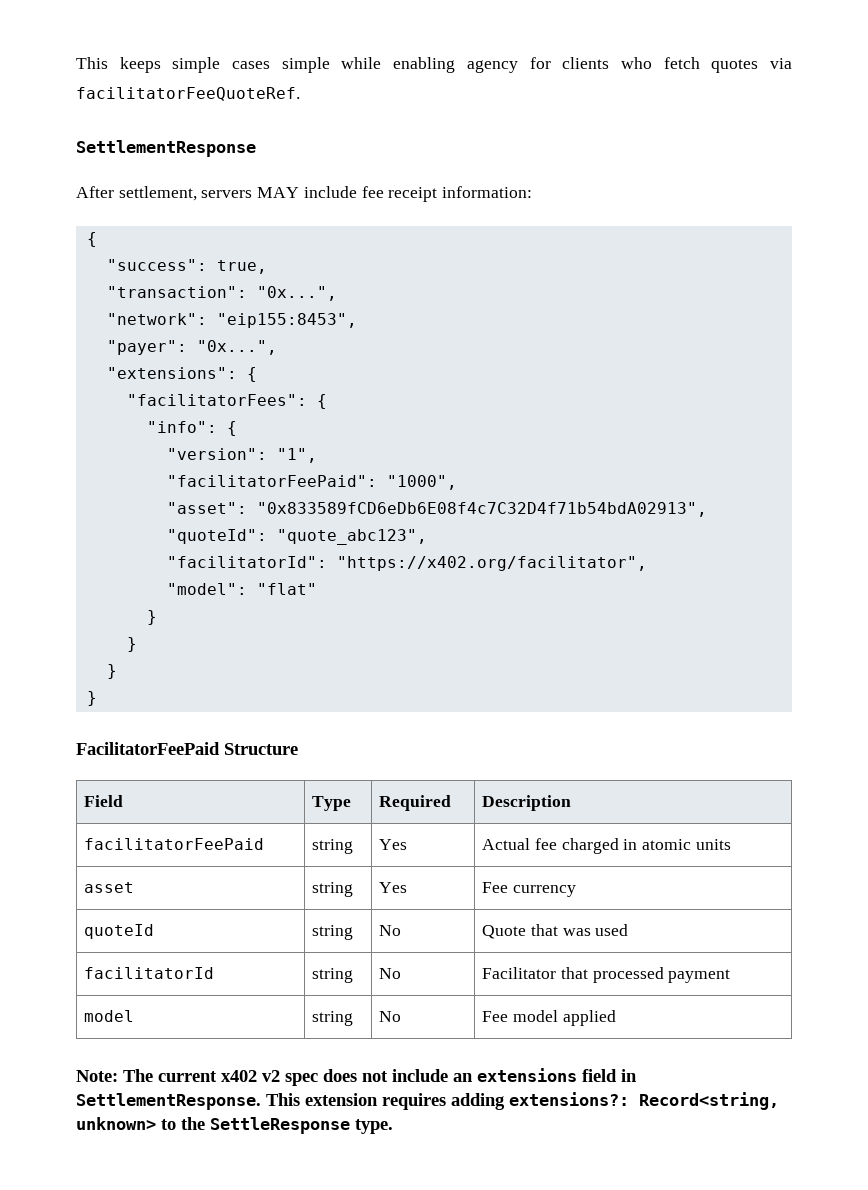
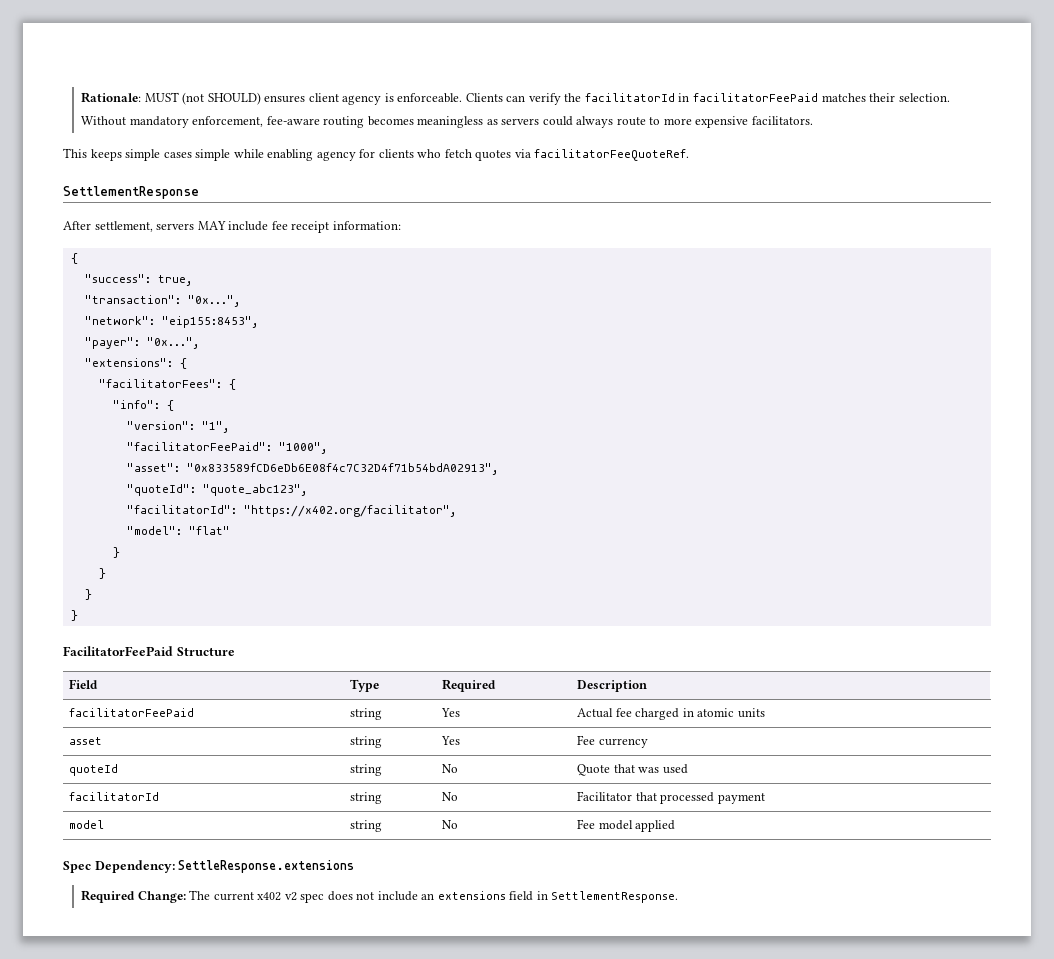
(76, 63) none -> [81,92,950,105] [81,116,814,128] Rationale: MUST (not SHOULD) ensures client agency is enforceable. Clients can verify the facilitatorId in facilitatorFeePaid matches their selection. Without mandatory enforcement, fee-aware routing becomes meaningless as servers could always route to more expensive facilitators. //
[76,1070,118,1082] Note: -> [63,860,355,873] [81,890,186,903] Spec Dependency: SettleResponse.extensions // Required Change:
[266,1092,779,1110] [76,1117,393,1134] This extension requires adding extensions?: Record<string, unknown> to the SettleResponse type. -> (679, 897) none

